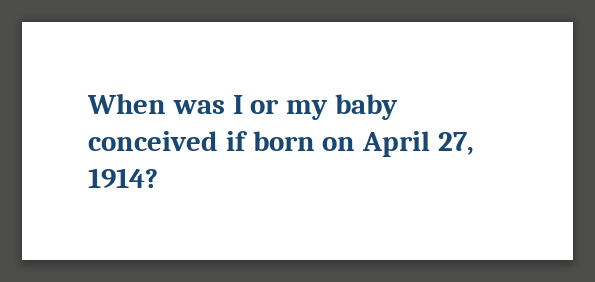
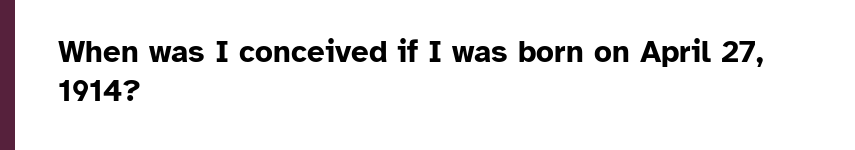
[250,94,399,120] [88,131,247,151] or my baby conceived if -> [239,38,508,62] conceived if I was

